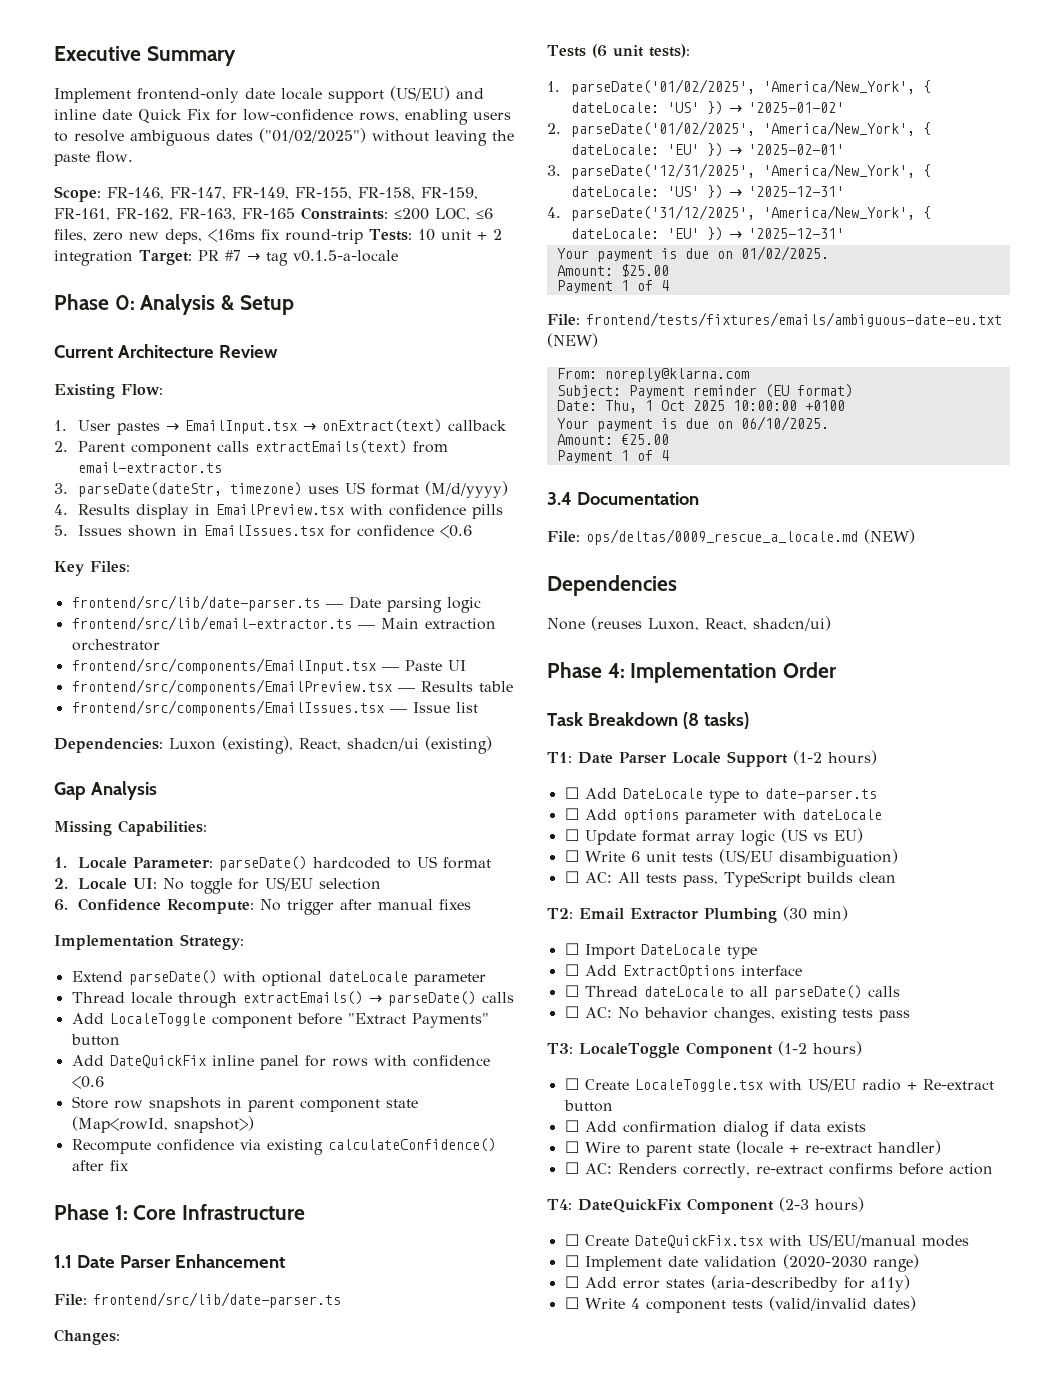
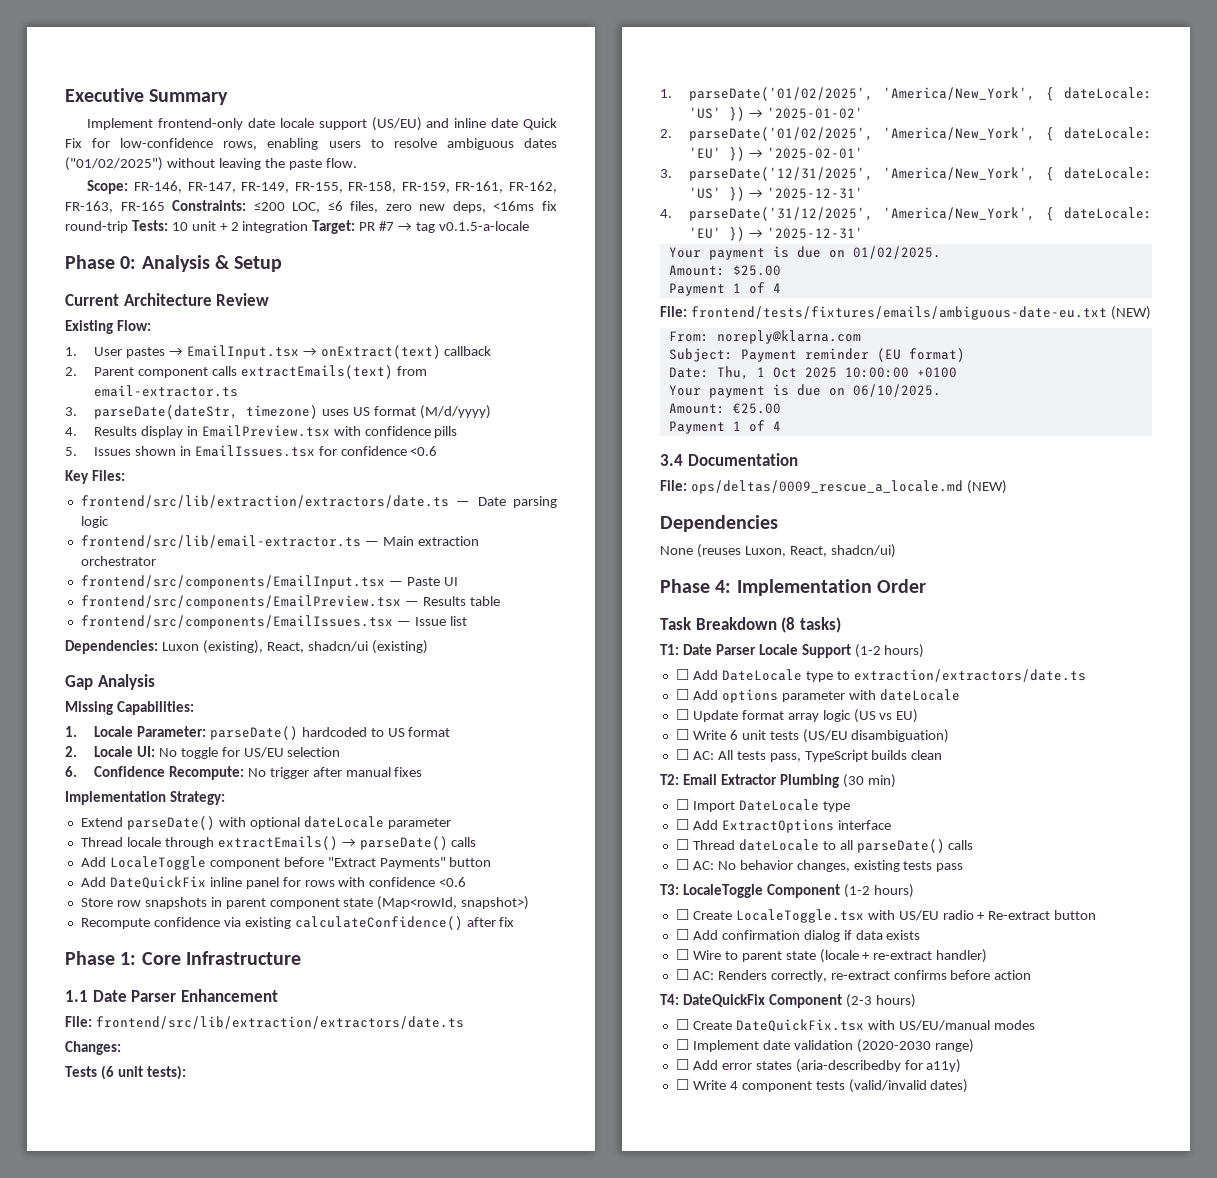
[71,595,320,611] frontend/src/lib/date-parser.ts -> [80,495,449,508] frontend/src/lib/extraction/extractors/date.ts
[93,1292,341,1308] frontend/src/lib/date-parser.ts -> [95,1016,464,1029] frontend/src/lib/extraction/extractors/date.ts
[764,788,877,802] date-parser.ts -> [853,669,1086,682] extraction/extractors/date.ts

